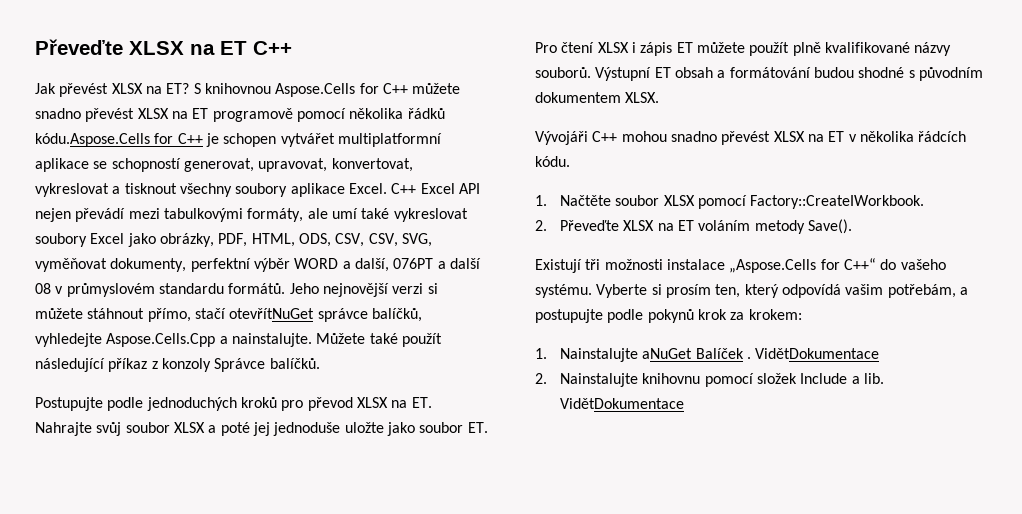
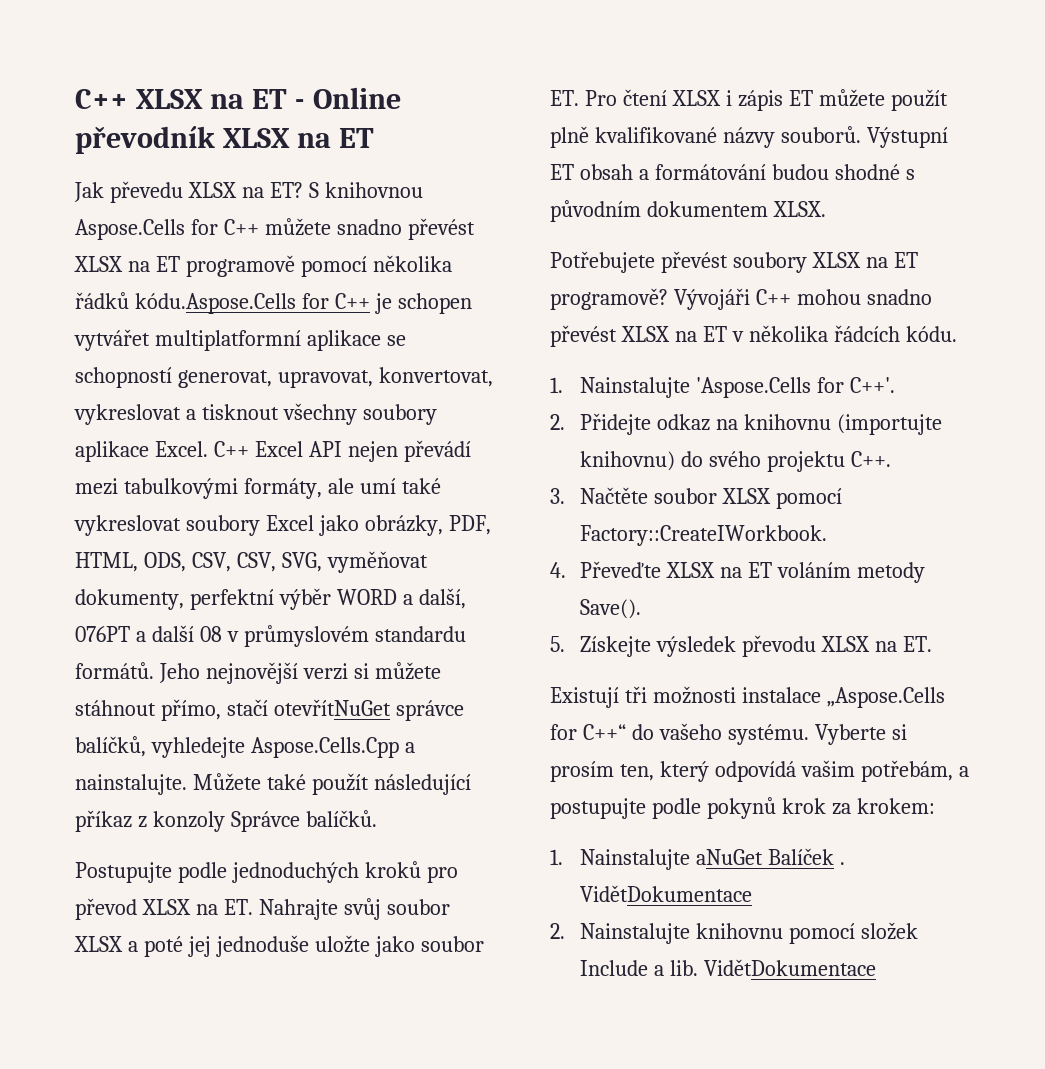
[35,39,292,55] Převeďte XLSX na ET C++ -> [75,87,401,109] [75,126,375,154] C++ XLSX na ET - Online převodník XLSX na ET
[59,83,109,97] převést -> [109,181,183,203] převedu
(660, 97) none -> [550,251,918,273] [550,288,668,310] Potřebujete převést soubory XLSX na ET programově?
(547, 200) none -> [580,377,896,398] [550,413,943,435] [580,451,892,472] [550,488,565,504] Nainstalujte 'Aspose.Cells for C++'. // 2. Přidejte odkaz na knihovnu (importujte knihovnu) do svého projektu C++. // 3.
[535,220,547,231] 2. -> [550,562,566,578] 4.
(852, 226) none -> [550,635,933,657] // 5. Získejte výsledek převodu XLSX na ET.

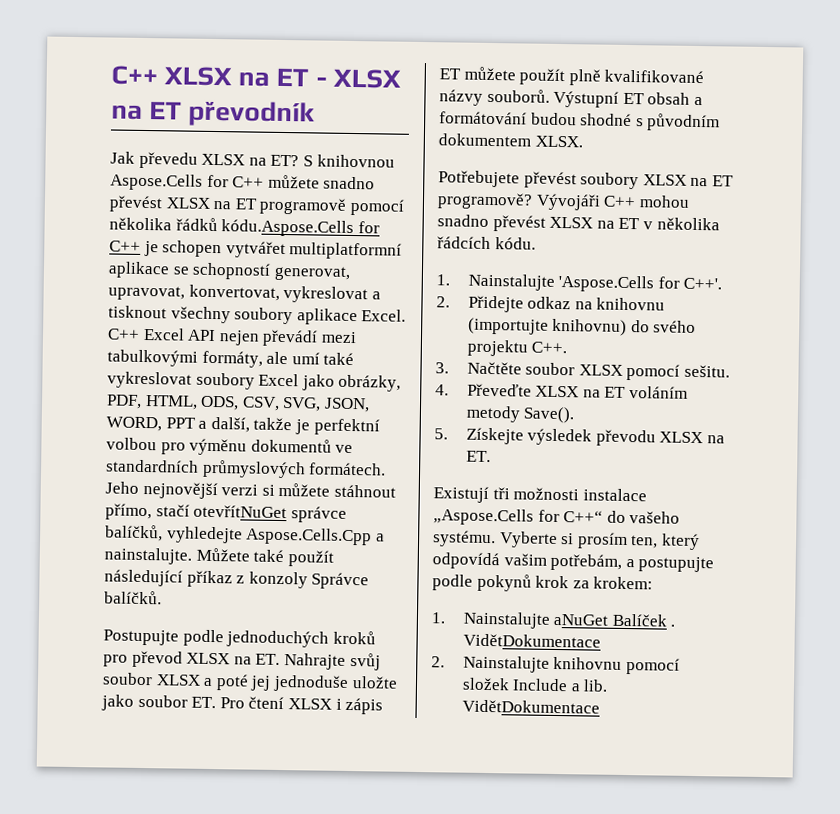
[312,87,401,109] [75,126,375,154] Online převodník XLSX na ET -> [332,68,401,89] [111,100,316,128] XLSX na ET převodník
[236,551,428,573] [75,588,466,610] [75,625,466,647] [75,662,154,679] CSV, SVG, vyměňovat dokumenty, perfektní výběr WORD a další, 076PT a další 08 v průmyslovém standardu formátů. -> [282,397,370,413] [106,416,380,436] [106,437,354,456] [106,459,387,479] SVG, JSON, WORD, PPT a další, takže je perfektní volbou pro výměnu dokumentů ve standardních průmyslových formátech.
[580,525,828,546] Factory::CreateIWorkbook. -> [683,364,730,378] sešitu.

